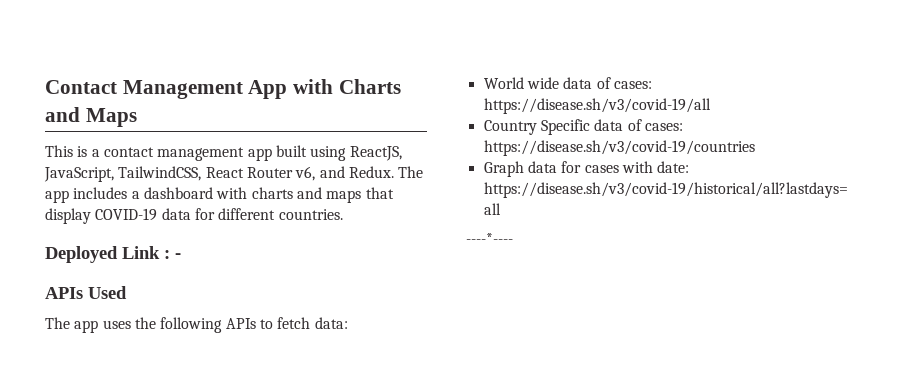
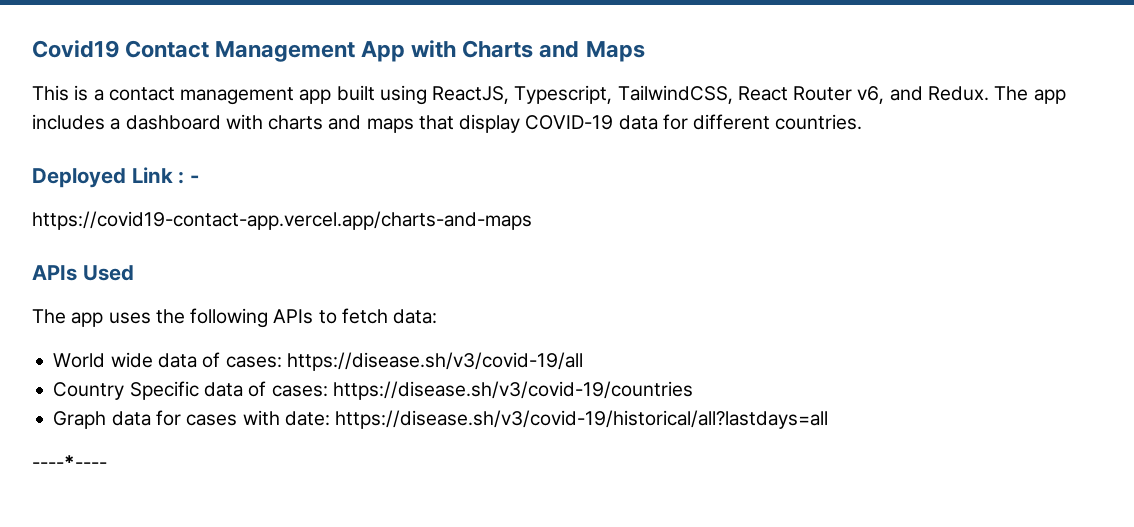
(45, 87) none -> [32,40,119,58] Covid19
[44,167,114,182] JavaScript, -> [514,85,613,104] Typescript,
(181, 256) none -> [32,211,532,230] // https://covid19-contact-app.vercel.app/charts-and-maps

